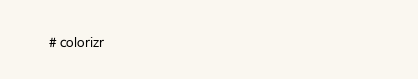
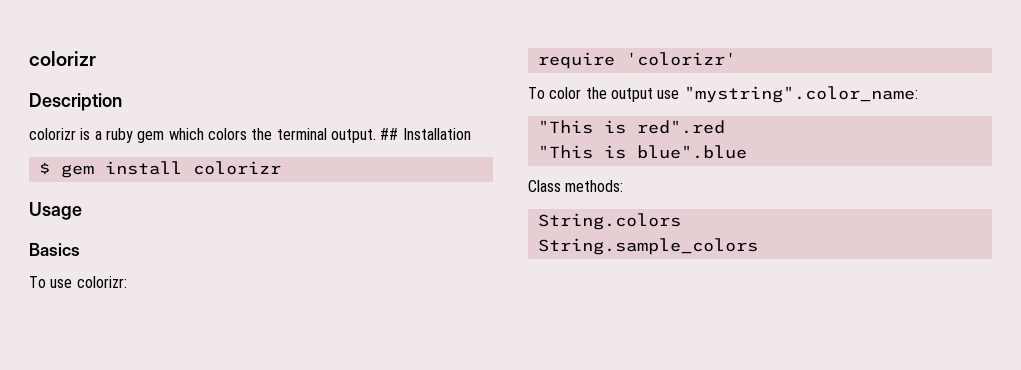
[49,37,105,48] # colorizr -> [29,51,96,66] [29,93,122,111] [29,128,471,143] [38,161,281,178] [29,202,82,220] [29,243,80,256] [29,276,127,288] [537,52,736,69] [528,86,918,103] [537,120,725,134] [537,145,747,159] [528,180,624,192] [537,213,681,230] [537,238,758,255] colorizr // Description // colorizr is a ruby gem which colors the terminal output. ## Installation // $ gem install colorizr // Usage // Basics // To use colorizr: // require 'colorizr' // To color the output use "mystring".color_name: // "This is red".red // "This is blue".blue // Class methods: // String.colors // String.sample_colors

